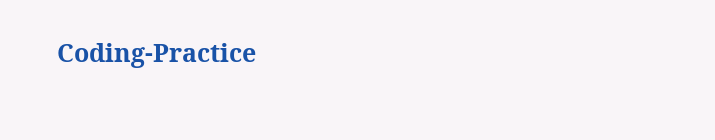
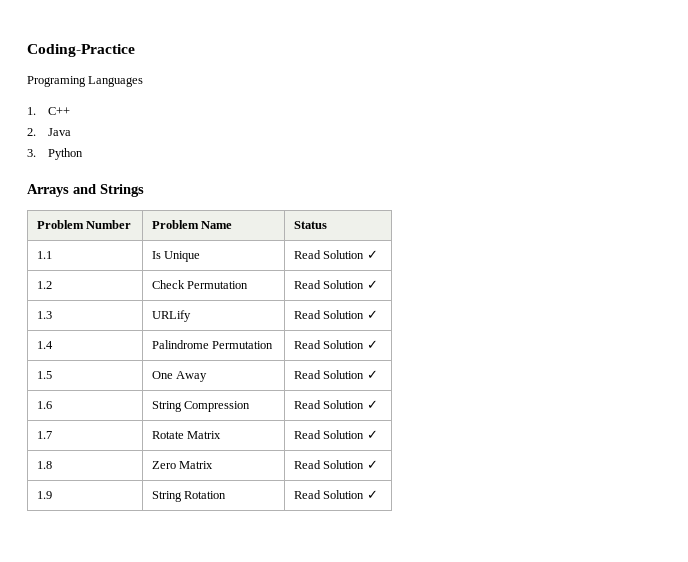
(256, 55) none -> [27,76,144,87] [27,107,71,115] [27,128,72,136] [27,148,84,160] [27,184,144,197] [36,220,132,229] [151,220,233,229] [293,221,327,229] [36,251,52,259] [151,251,201,262] [293,250,378,259] [36,281,52,289] [151,280,249,289] [293,280,378,289] [36,311,52,319] [151,310,191,322] [293,310,378,319] [36,341,53,349] [151,340,274,349] [293,340,378,349] [36,371,52,379] [151,371,208,382] [293,370,378,379] [36,401,52,409] [151,401,251,412] [293,400,378,409] [36,431,52,439] [151,431,222,439] [293,430,378,439] [36,461,52,469] [151,461,214,469] [293,460,378,469] [36,491,52,499] [151,491,227,502] [293,490,378,499] // Programing Languages // 1. C++ // 2. Java // 3. Python // Arrays and Strings // Problem Number | Problem Name | Status // 1.1 | Is Unique | Read Solution ✓ // 1.2 | Check Permutation | Read Solution ✓ // 1.3 | URLify | Read Solution ✓ // 1.4 | Palindrome Permutation | Read Solution ✓ // 1.5 | One Away | Read Solution ✓ // 1.6 | String Compression | Read Solution ✓ // 1.7 | Rotate Matrix | Read Solution ✓ // 1.8 | Zero Matrix | Read Solution ✓ // 1.9 | String Rotation | Read Solution ✓

